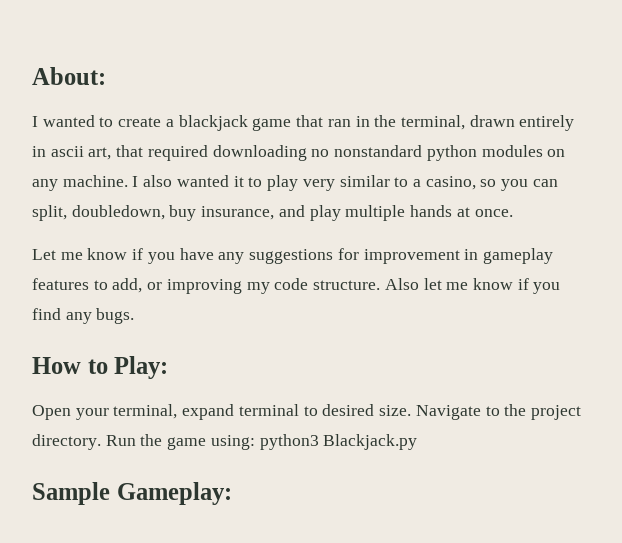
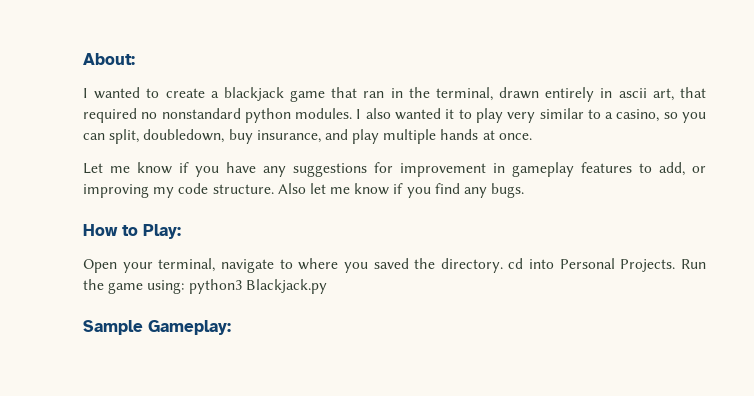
[212,145,307,161] downloading -> (137, 115) none
[481,145,566,157] [32,175,128,191] modules on any machine. -> [295,108,353,119] modules.
[182,404,581,420] [32,434,101,450] expand terminal to desired size. Navigate to the project directory. -> [220,258,676,273] navigate to where you saved the directory. cd into Personal Projects.

